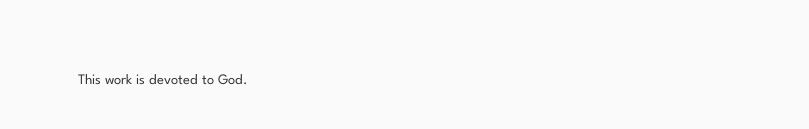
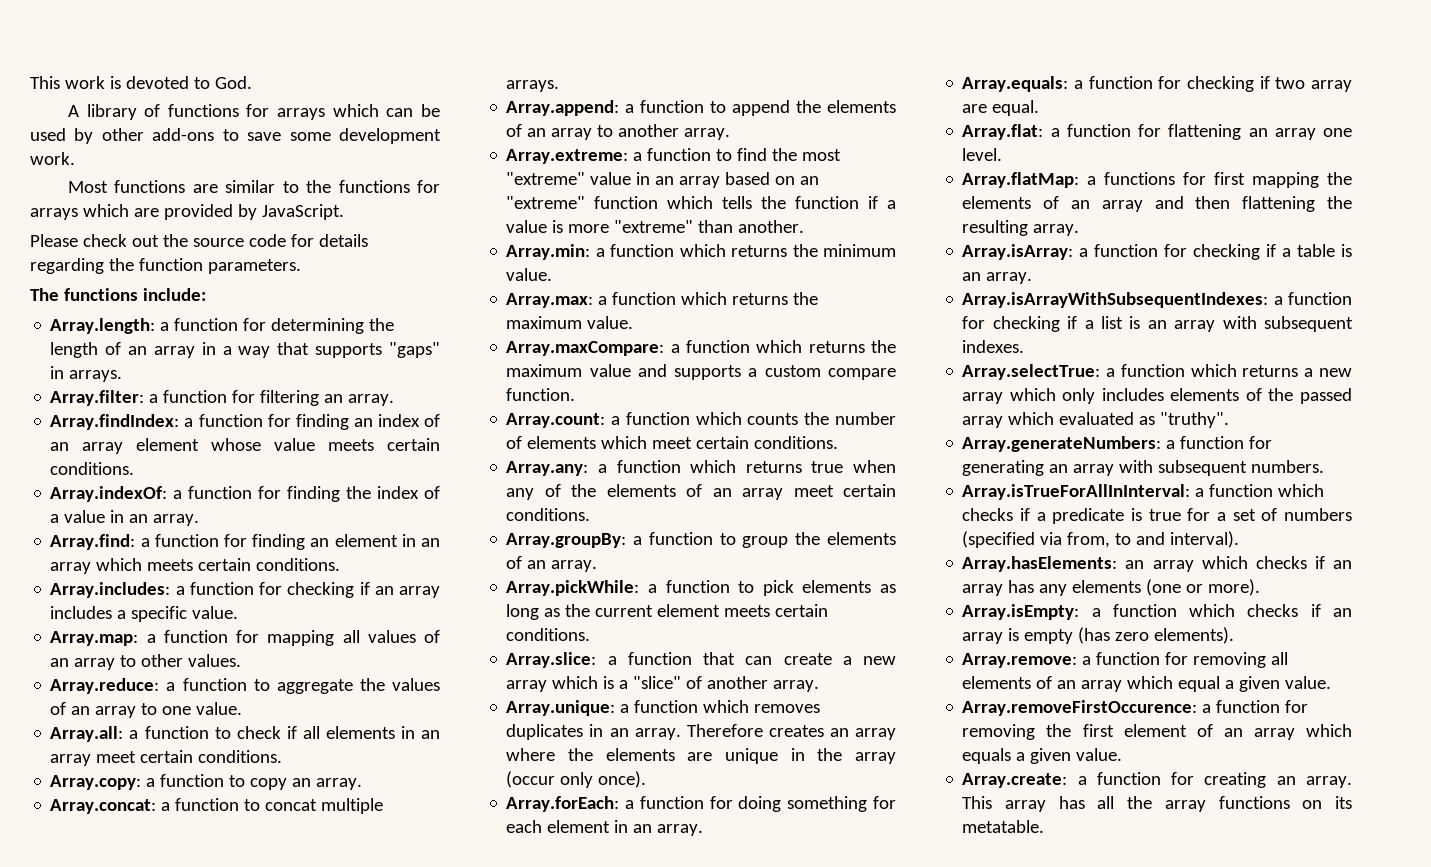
(248, 79) none -> [67,104,441,120] [30,128,441,144] [30,152,75,165] [67,180,441,193] [30,204,344,220] [30,234,368,247] [30,258,301,274] [30,288,206,301] [50,318,395,334] [50,342,440,358] [50,366,123,382] [50,390,395,406] [50,414,440,430] [50,438,440,454] [50,462,135,475] [50,486,440,502] [50,510,200,526] [50,534,440,550] [50,558,341,574] [50,582,440,598] [50,606,239,622] [50,630,440,646] [50,654,242,670] [50,678,440,694] [50,702,243,718] [50,726,440,742] [50,750,283,766] [50,774,363,790] [50,798,384,814] [506,80,560,92] [506,100,896,116] [506,124,731,140] [506,148,842,164] [506,172,820,188] [506,196,896,209] [506,220,805,233] [506,244,896,260] [506,268,553,281] [506,292,819,308] [506,316,634,329] [506,340,896,356] [506,364,896,380] [506,388,576,401] [506,412,896,428] [506,436,839,449] [506,460,896,476] [506,484,896,500] [506,508,591,521] [506,532,896,548] [506,556,598,572] [506,580,896,596] [506,604,829,620] [506,628,591,641] [506,652,896,668] [506,676,820,692] [506,700,821,716] [506,724,896,740] [506,748,896,764] [506,771,647,788] [506,796,896,812] [506,820,704,836] [962,76,1352,92] [962,100,1040,116] [962,124,1352,140] [962,148,1003,161] [962,172,1352,188] [962,196,1352,212] [962,220,1080,236] [962,244,1352,260] [962,272,1033,284] [962,292,1352,308] [962,316,1353,332] [962,340,1025,353] [962,364,1352,380] [962,388,1352,404] [962,412,1230,428] [962,436,1273,452] [962,460,1325,476] [962,484,1325,500] [962,508,1352,524] [962,531,1240,548] [962,556,1352,572] [962,579,1261,596] [962,604,1352,620] [962,627,1235,644] [962,652,1289,668] [962,676,1332,692] [962,700,1309,716] [962,724,1352,740] [962,748,1123,764] [962,772,1352,788] [962,796,1352,812] [962,820,1045,833] // A library of functions for arrays which can be used by other add-ons to save some development work. // Most functions are similar to the functions for arrays which are provided by JavaScript. // Please check out the source code for details regarding the function parameters. // The functions include: // Array.length: a function for determining the length of an array in a way that supports "gaps" in arrays. // Array.filter: a function for filtering an array. // Array.findIndex: a function for finding an index of an array element whose value meets certain conditions. // Array.indexOf: a function for finding the index of a value in an array. // Array.find: a function for finding an element in an array which meets certain conditions. // Array.includes: a function for checking if an array includes a specific value. // Array.map: a function for mapping all values of an array to other values. // Array.reduce: a function to aggregate the values of an array to one value. // Array.all: a function to check if all elements in an array meet certain conditions. // Array.copy: a function to copy an array. // Array.concat: a function to concat multiple arrays. // Array.append: a function to append the elements of an array to another array. // Array.extreme: a function to find the most "extreme" value in an array based on an "extreme" function which tells the function if a value is more "extreme" than another. // Array.min: a function which returns the minimum value. // Array.max: a function which returns the maximum value. // Array.maxCompare: a function which returns the maximum value and supports a custom compare function. // Array.count: a function which counts the number of elements which meet certain conditions. // Array.any: a function which returns true when any of the elements of an array meet certain conditions. // Array.groupBy: a function to group the elements of an array. // Array.pickWhile: a function to pick elements as long as the current element meets certain conditions. // Array.slice: a function that can create a new array which is a "slice" of another array. // Array.unique: a function which removes duplicates in an array. Therefore creates an array where the elements are unique in the array (occur only once). // Array.forEach: a function for doing something for each element in an array. // Array.equals: a function for checking if two array are equal. // Array.flat: a function for flattening an array one level. // Array.flatMap: a functions for first mapping the elements of an array and then flattening the resulting array. // Array.isArray: a function for checking if a table is an array. // Array.isArrayWithSubsequentIndexes: a function for checking if a list is an array with subsequent indexes. // Array.selectTrue: a function which returns a new array which only includes elements of the passed array which evaluated as "truthy". // Array.generateNumbers: a function for generating an array with subsequent numbers. // Array.isTrueForAllInInterval: a function which checks if a predicate is true for a set of numbers (specified via from, to and interval). // Array.hasElements: an array which checks if an array has any elements (one or more). // Array.isEmpty: a function which checks if an array is empty (has zero elements). // Array.remove: a function for removing all elements of an array which equal a given value. // Array.removeFirstOccurence: a function for removing the first element of an array which equals a given value. // Array.create: a function for creating an array. This array has all the array functions on its metatable.

